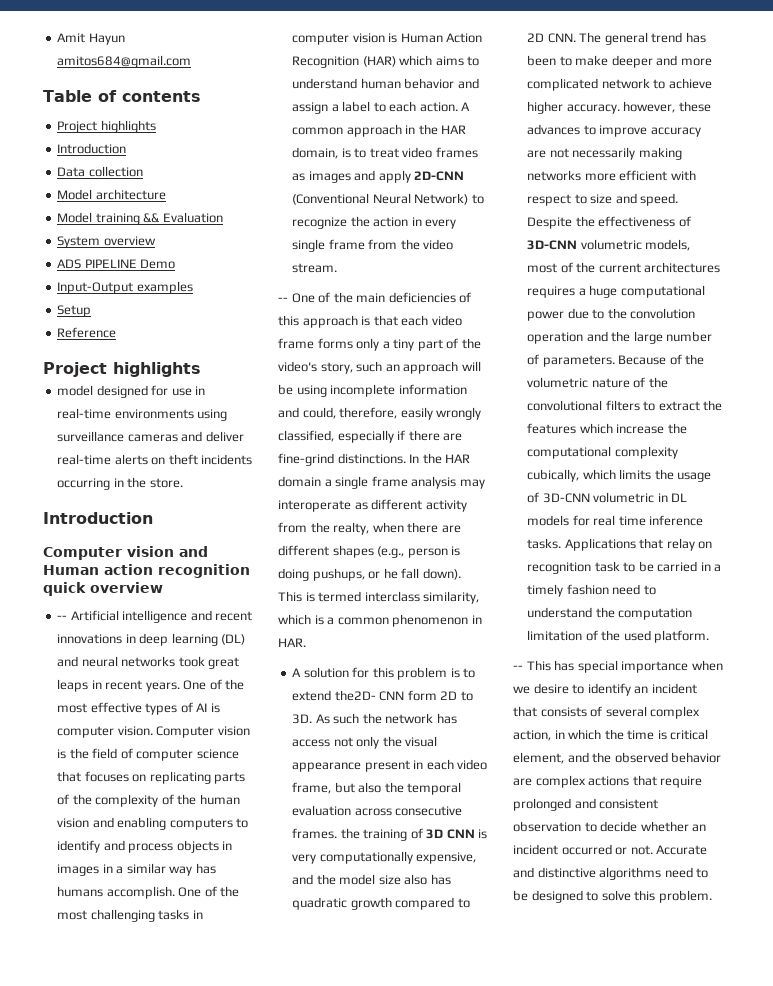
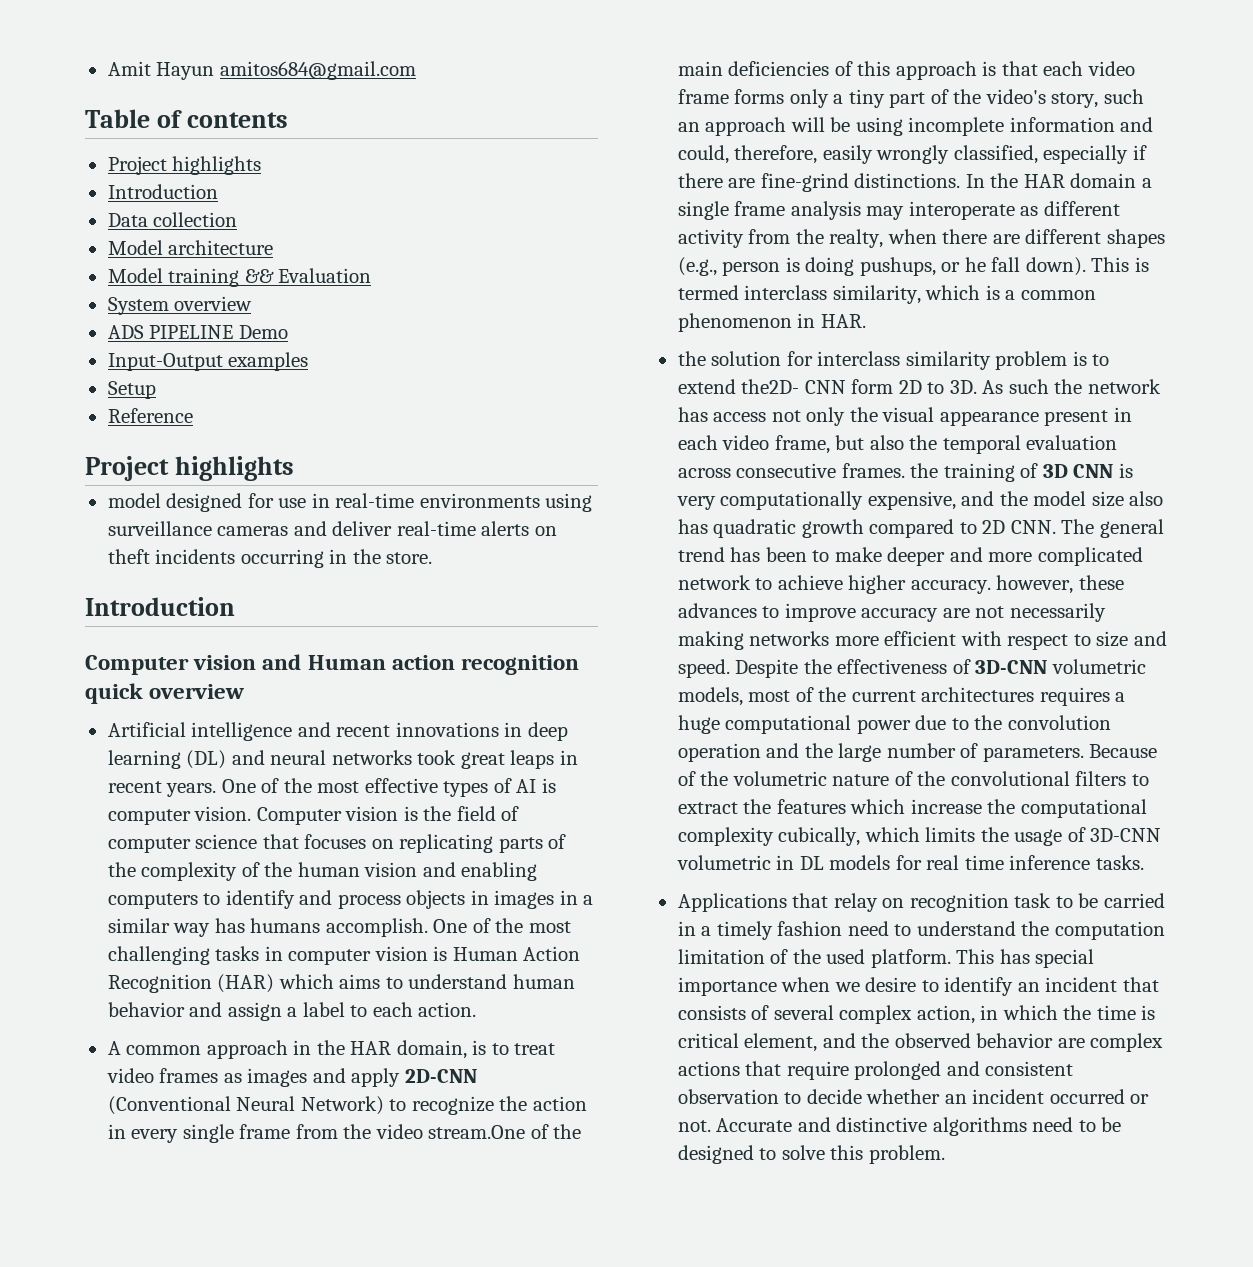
[57,615,68,620] -- -> (245, 691) none
(458, 107) none -> (477, 1009) //
[292,263,338,273] [278,293,315,303] stream. // -- One -> [428,1125,526,1139] stream.One
[292,668,302,677] A -> [677,351,706,366] the
[372,667,394,678] this -> [817,351,991,370] interclass similarity
(562, 543) none -> (1144, 862) //
[513,665,523,670] // -- -> (951, 958) none

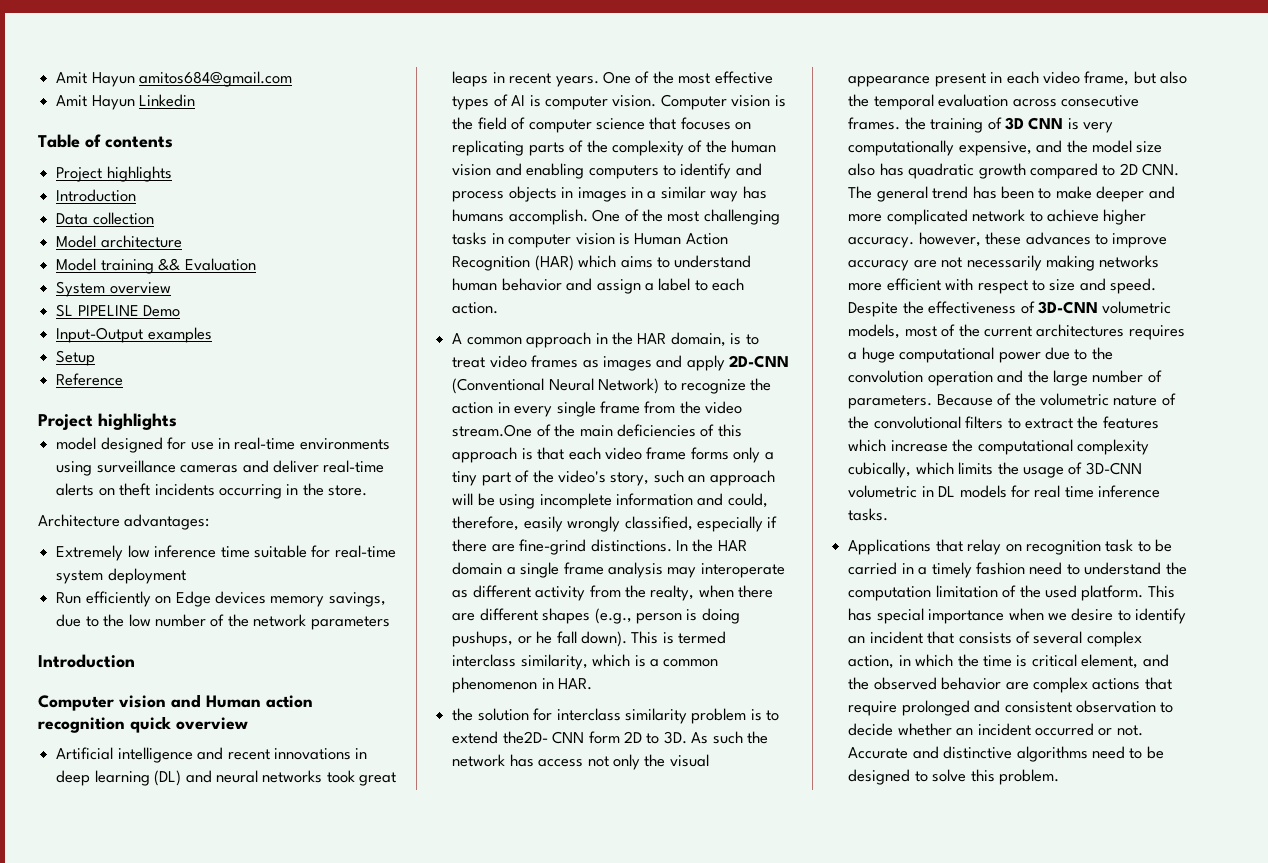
(416, 70) none -> [56,94,196,110] // Amit Hayun Linkedin
[107,325,144,339] ADS -> [56,304,74,317] SL
(433, 558) none -> [38,514,210,530] [56,545,396,561] [56,568,186,584] [56,591,386,607] [56,614,390,630] // Architecture advantages: // Extremely low inference time suitable for real-time system deployment // Run efficiently on Edge devices memory savings, due to the low number of the network parameters

